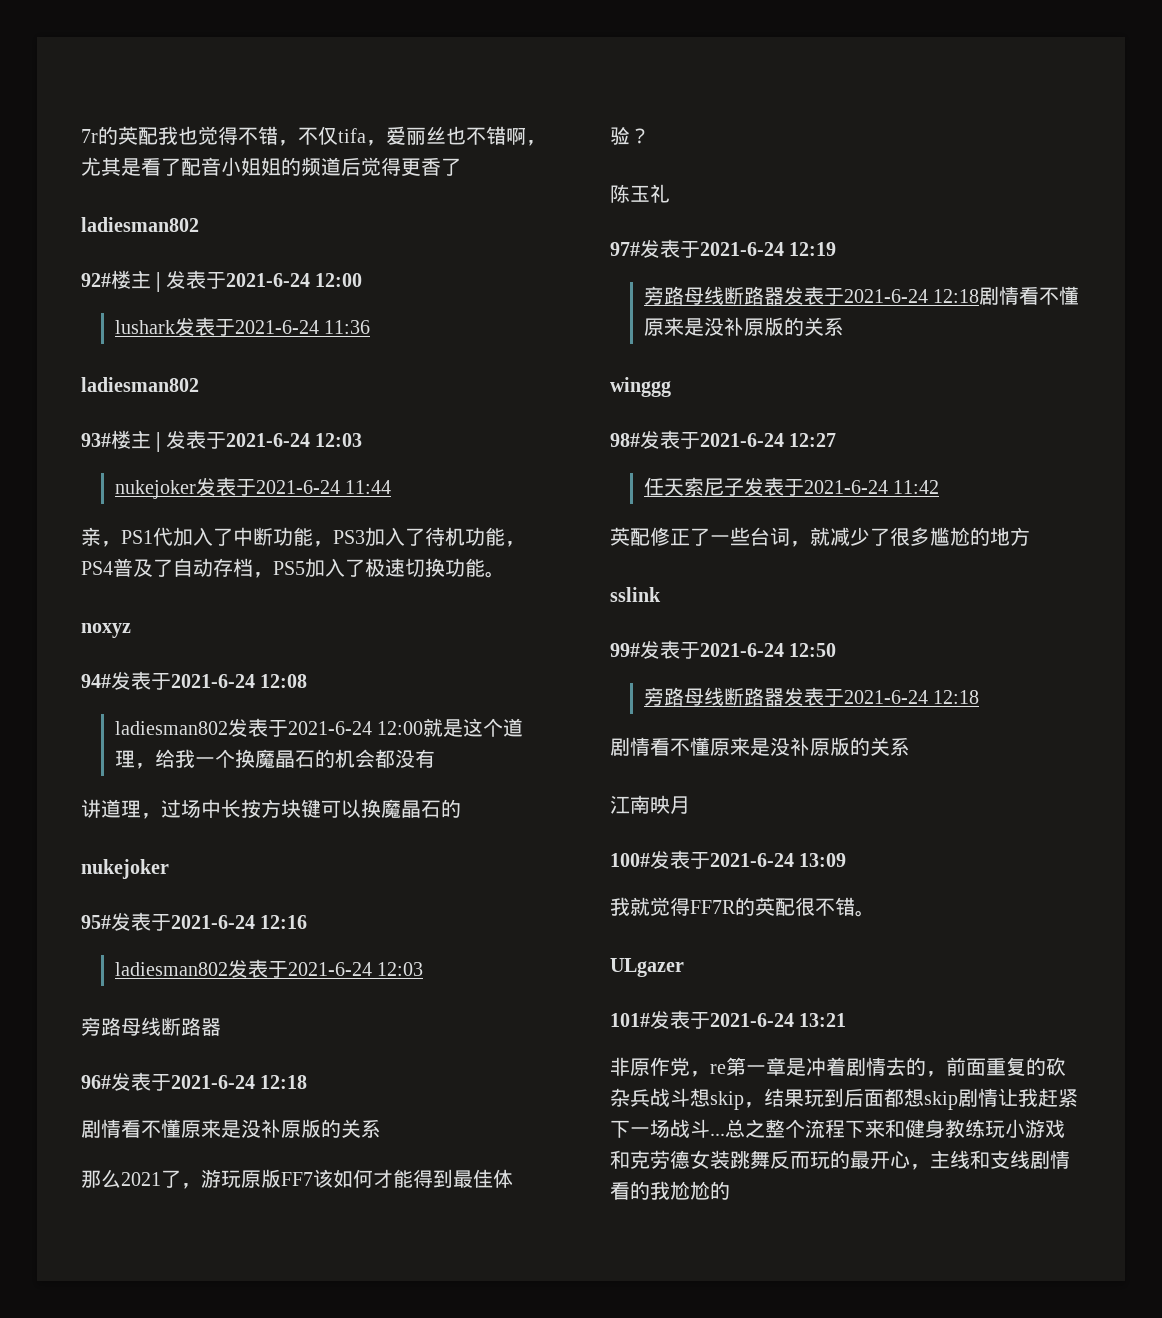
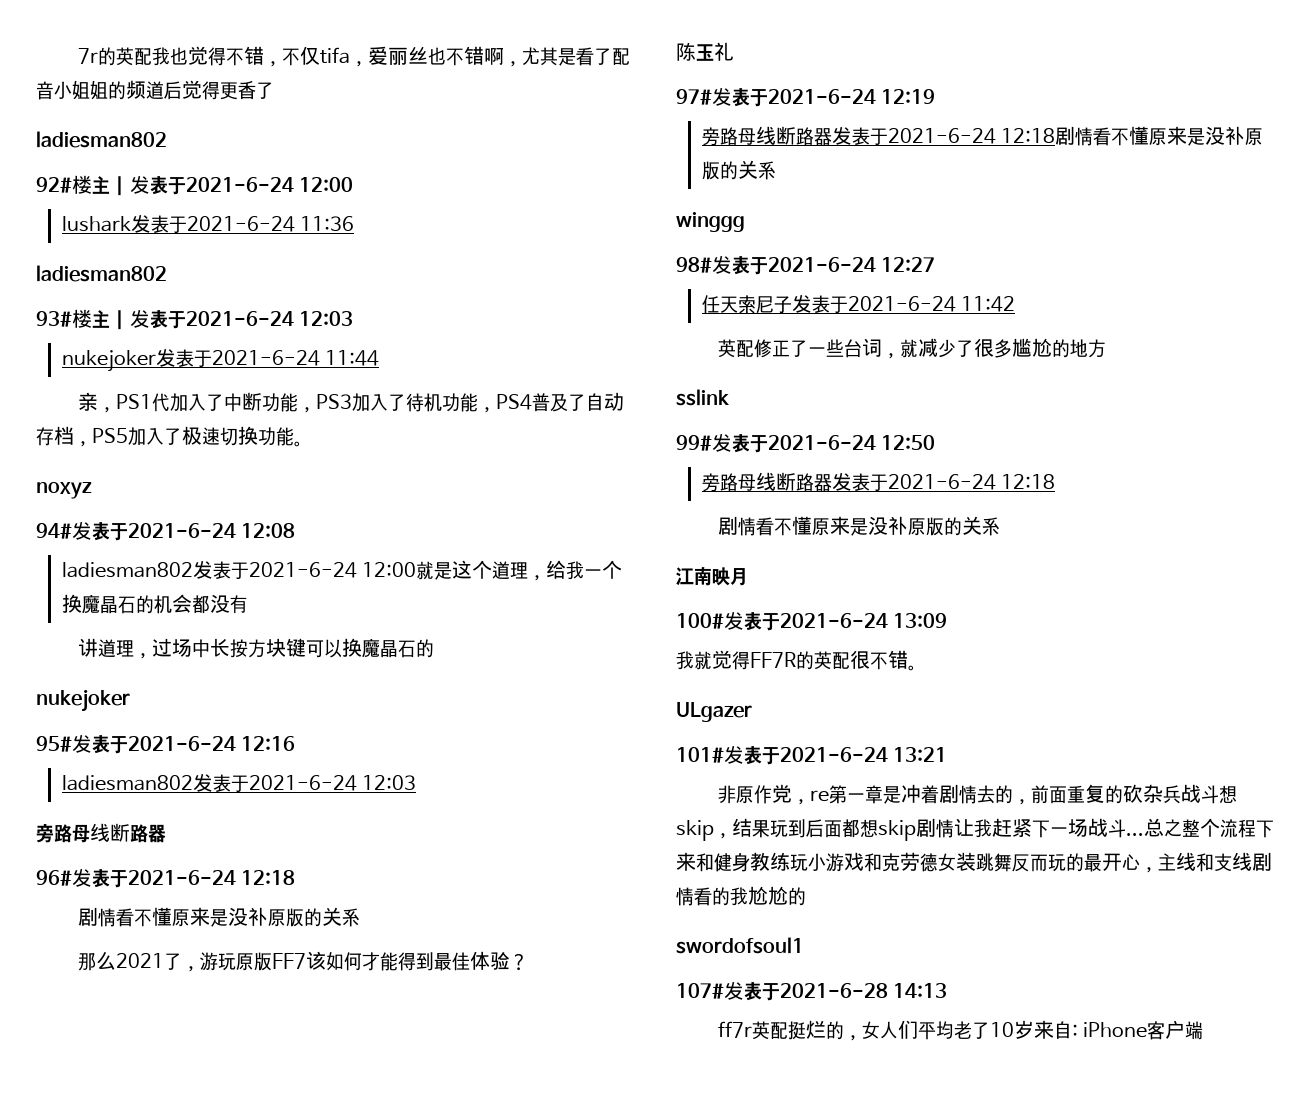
(730, 1190) none -> [676,937,804,954] [676,981,948,1001] [717,1020,1203,1041] // swordofsoul1 // 107#发表于2021-6-28 14:13 // ff7r英配挺烂的，女人们平均老了10岁来自: iPhone客户端

